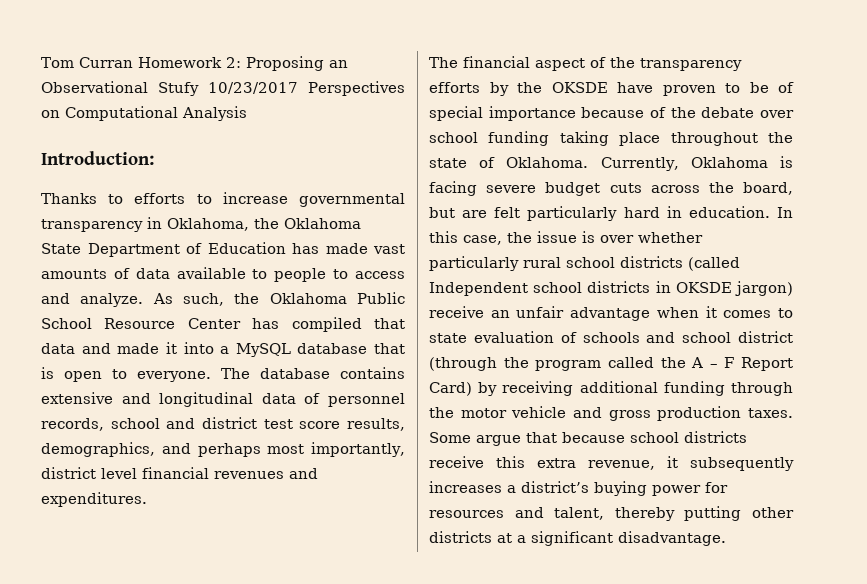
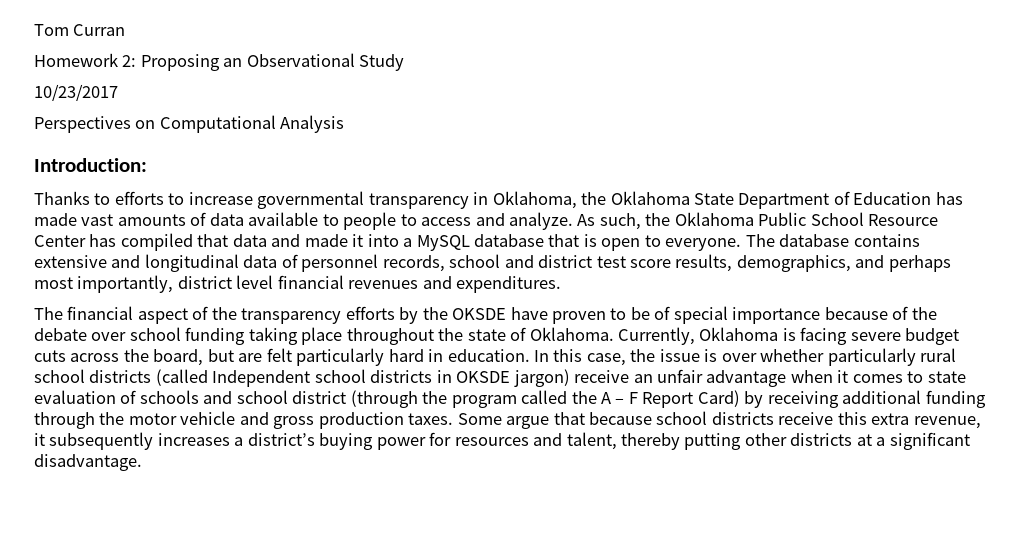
(133, 62) none -> (126, 30) //
[158,82,199,96] Stufy -> [359,54,405,71] Study //
(298, 88) none -> (118, 92) //

